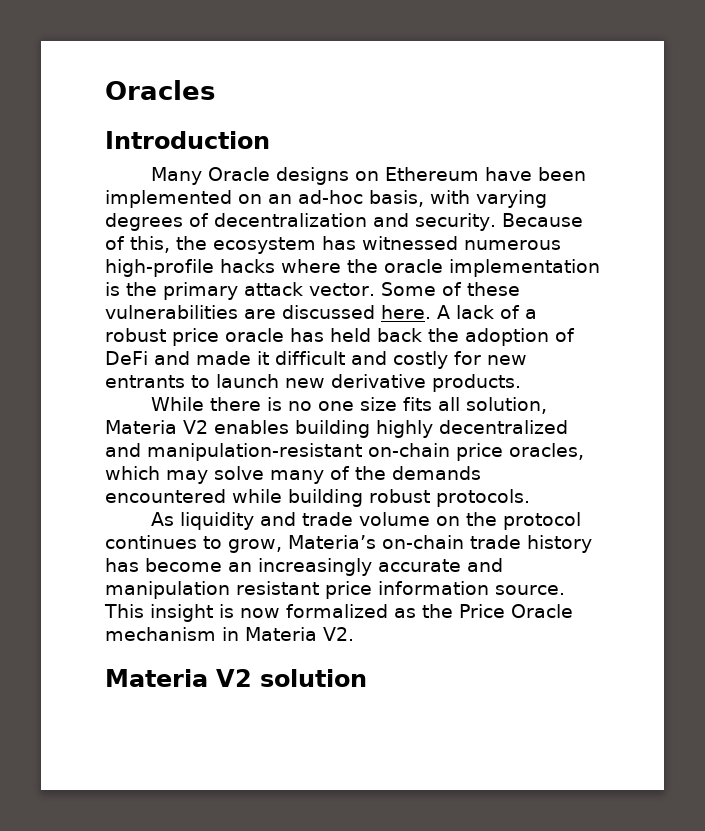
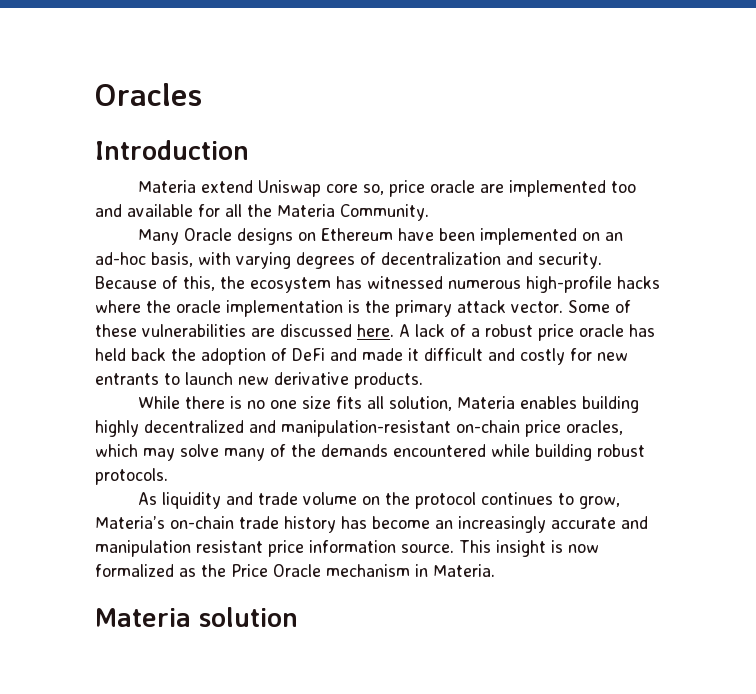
(270, 140) none -> [137,180,636,197] [95,204,429,221] // Materia extend Uniswap core so, price oracle are implemented too and available for all the Materia Community.
[183,420,208,434] V2 -> (515, 402) none
[245,627,354,641] [105,669,252,687] Materia V2. // Materia V2 -> [433,564,495,577] [95,608,191,627] Materia. // Materia

